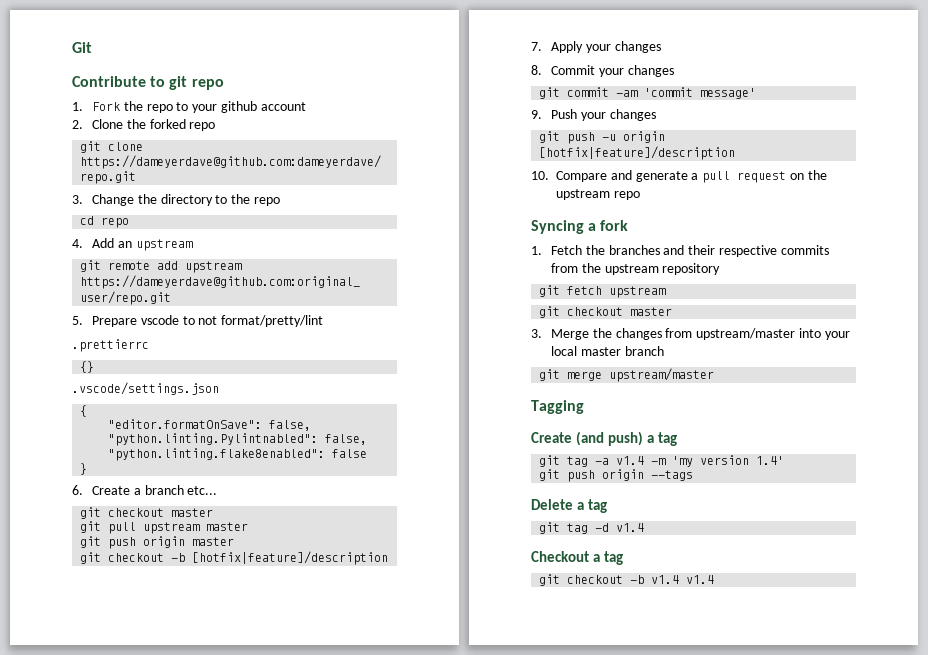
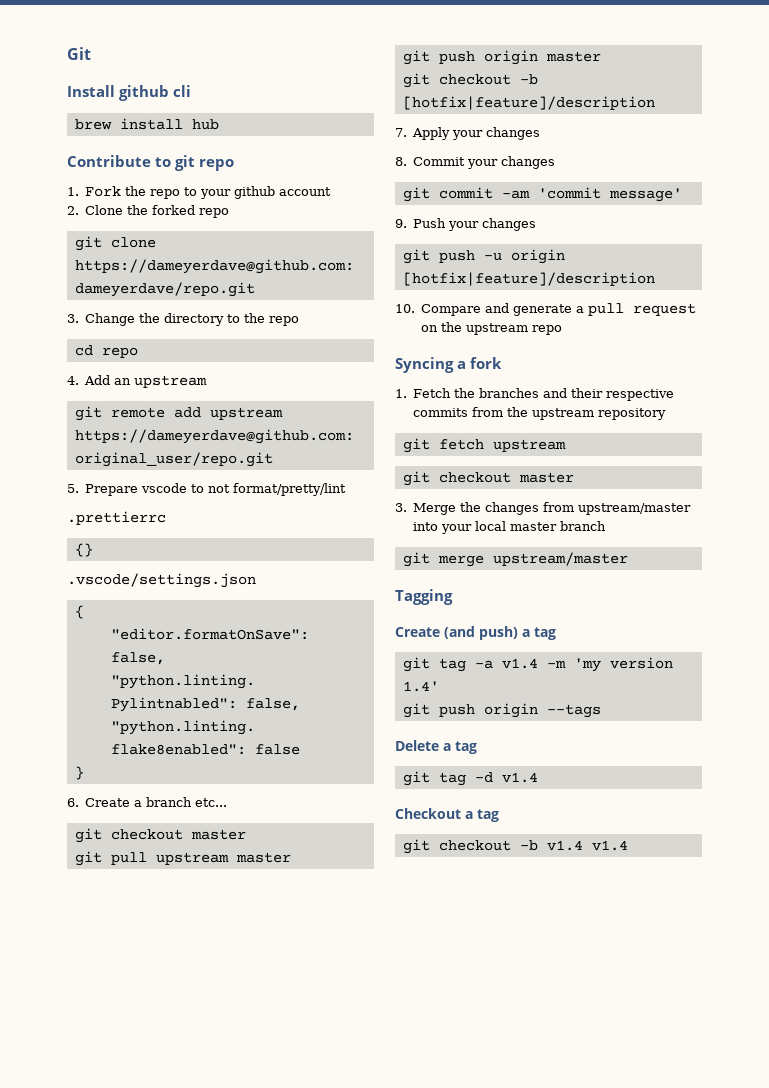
(92, 47) none -> [67,85,192,101] [74,118,219,130] // Install github cli // brew install hub

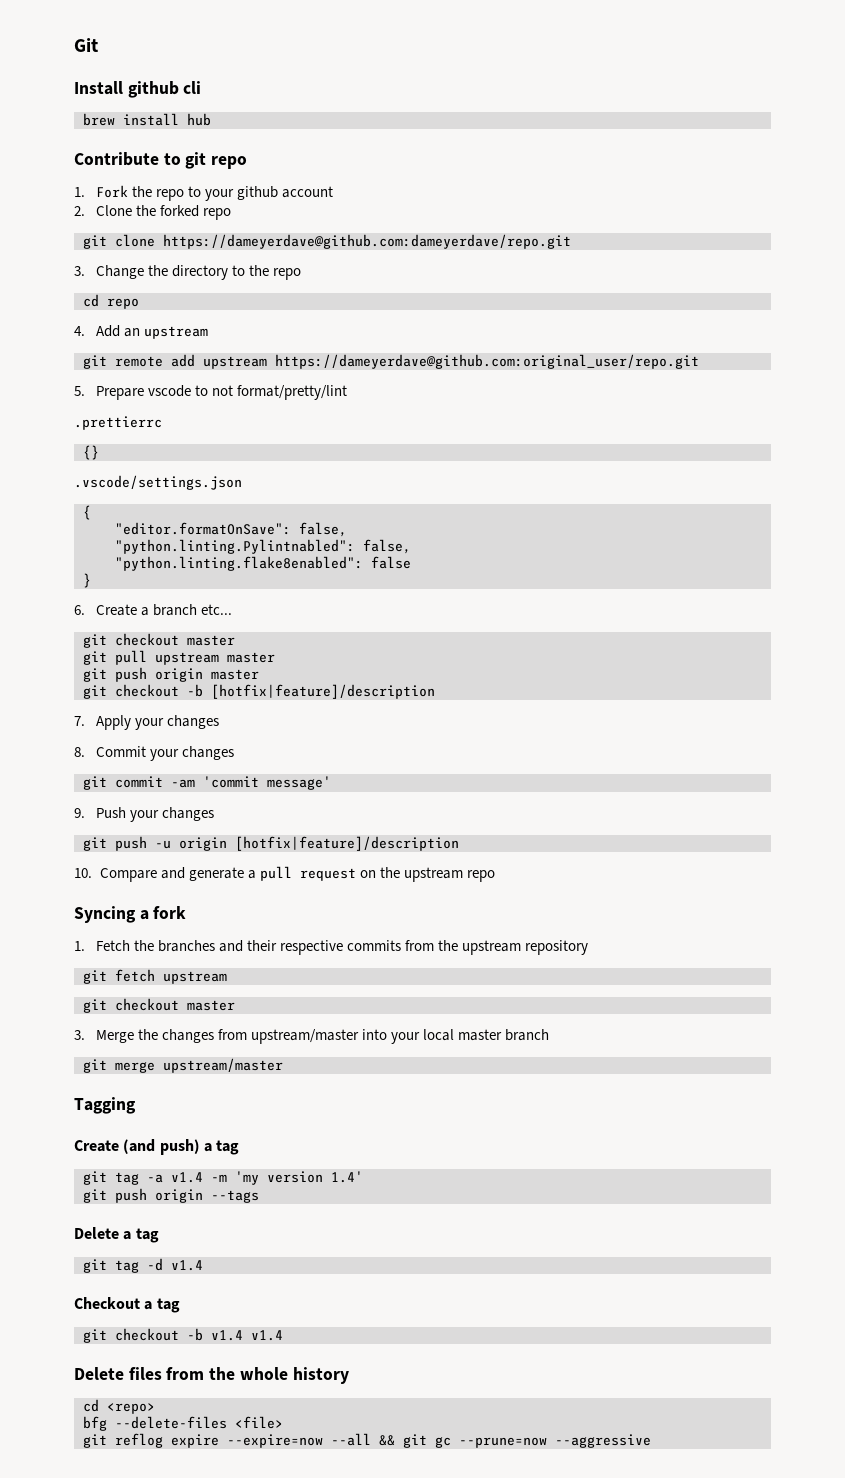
(628, 845) none -> [74,1367,349,1384] [83,1399,155,1414] [83,1416,283,1431] [83,1433,651,1448] // Delete files from the whole history // cd <repo> // bfg --delete-files <file> // git reflog expire --expire=now --all && git gc --prune=now --aggressive

